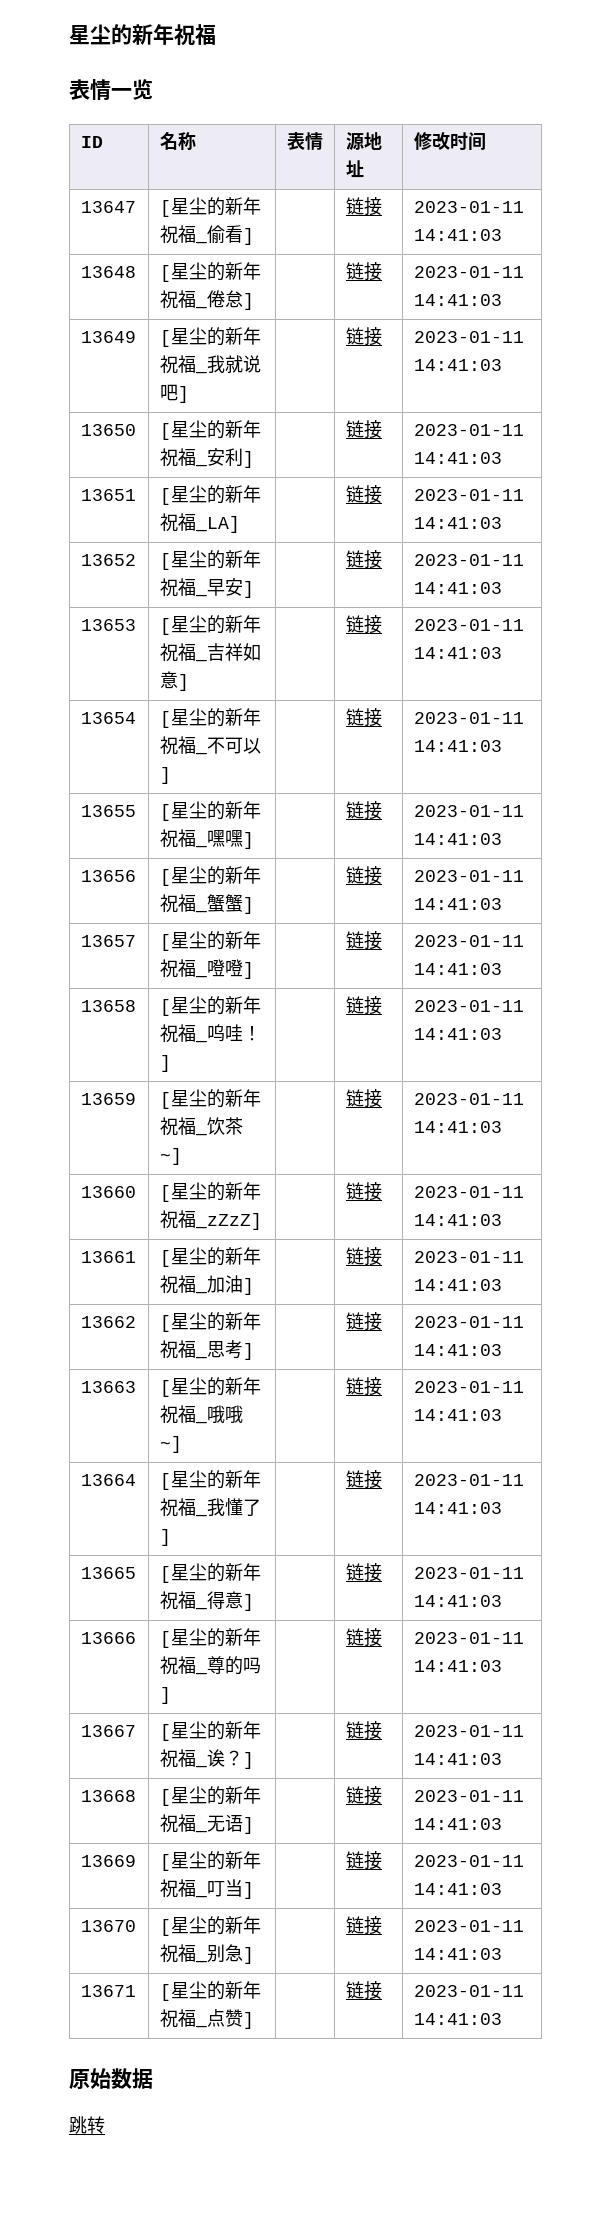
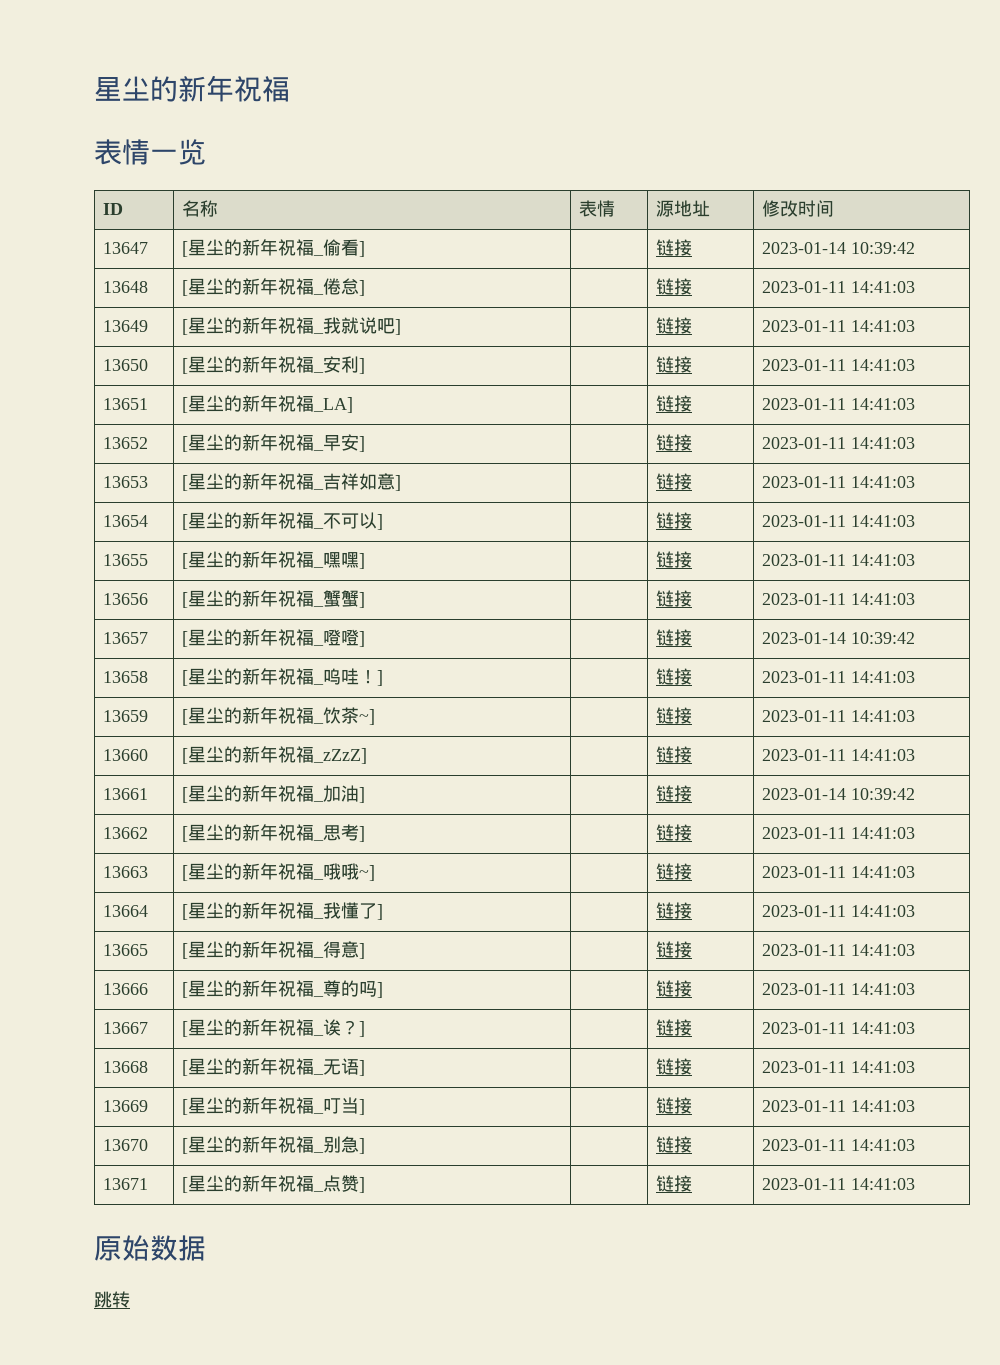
[413,201,524,213] [413,229,502,241] 2023-01-11 14:41:03 -> [762,242,916,254] 2023-01-14 10:39:42
[413,935,524,947] [413,963,502,975] 2023-01-11 14:41:03 -> [762,632,916,644] 2023-01-14 10:39:42
[413,1251,524,1263] [413,1279,502,1291] 2023-01-11 14:41:03 -> [762,788,916,800] 2023-01-14 10:39:42

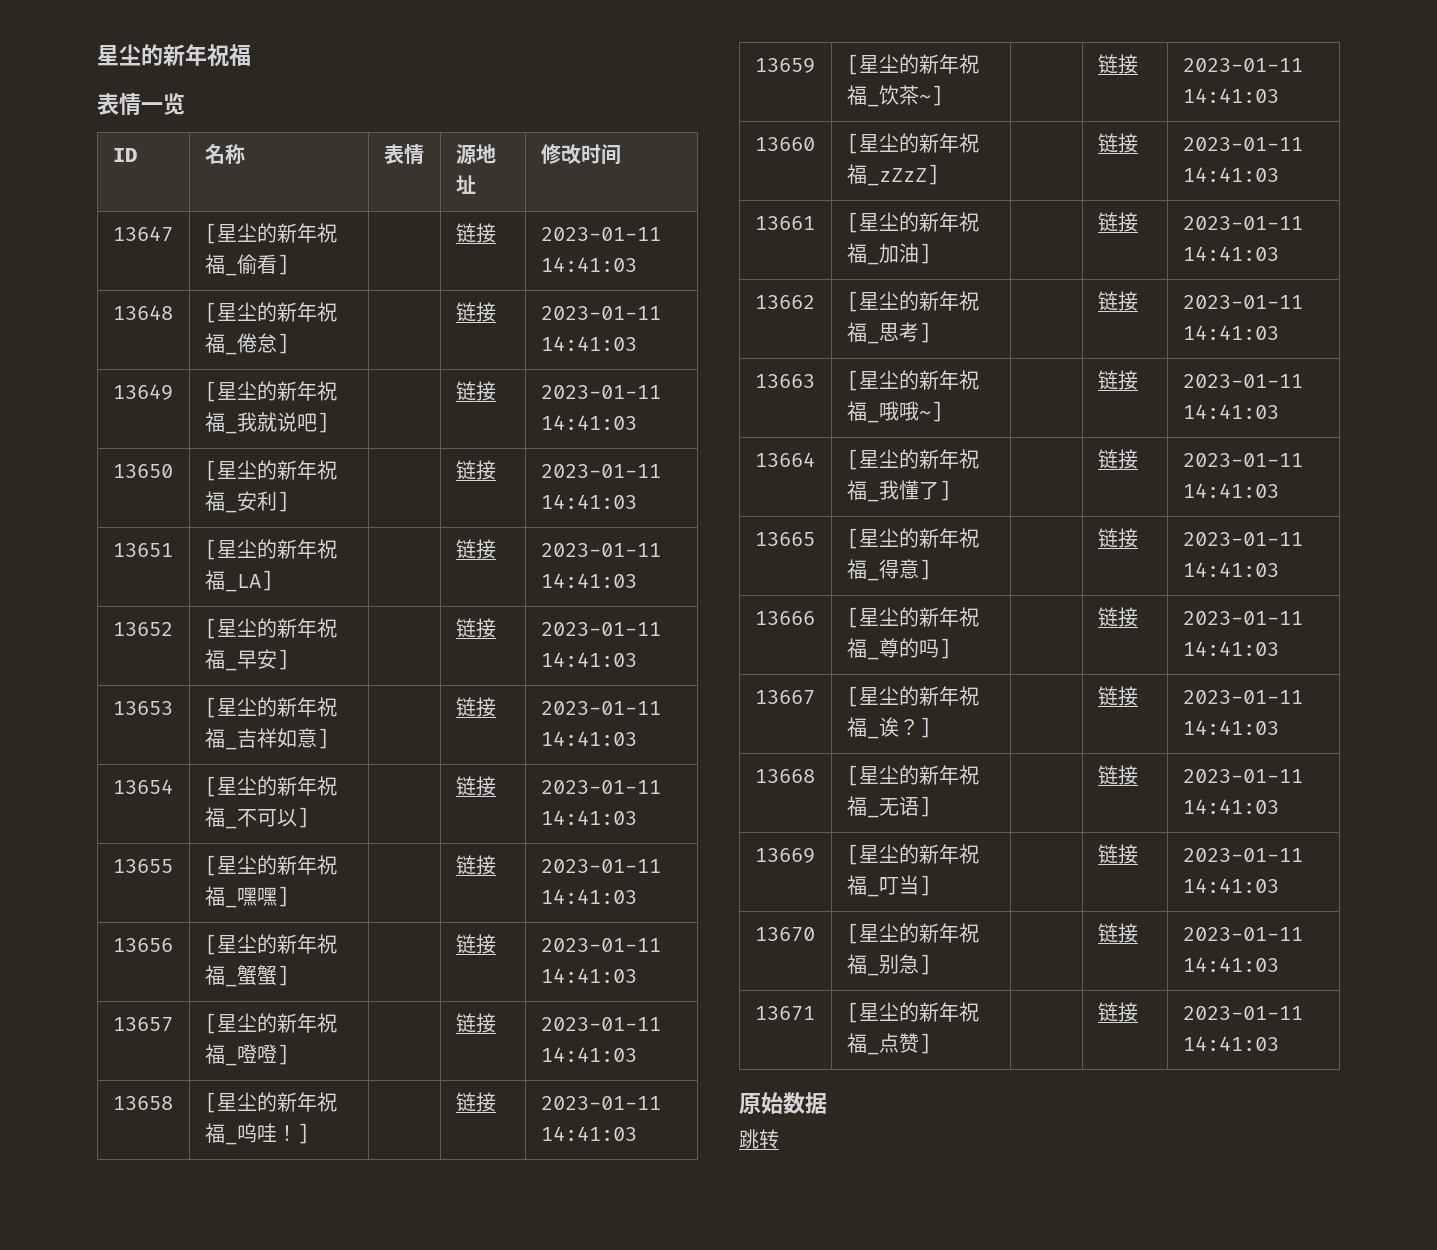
[762,242,916,254] 2023-01-14 10:39:42 -> [540,227,661,241] [540,257,637,272] 2023-01-11 14:41:03
[762,632,916,644] 2023-01-14 10:39:42 -> [540,1017,661,1031] [540,1047,637,1062] 2023-01-11 14:41:03
[762,788,916,800] 2023-01-14 10:39:42 -> [1182,216,1303,230] [1182,246,1279,261] 2023-01-11 14:41:03

